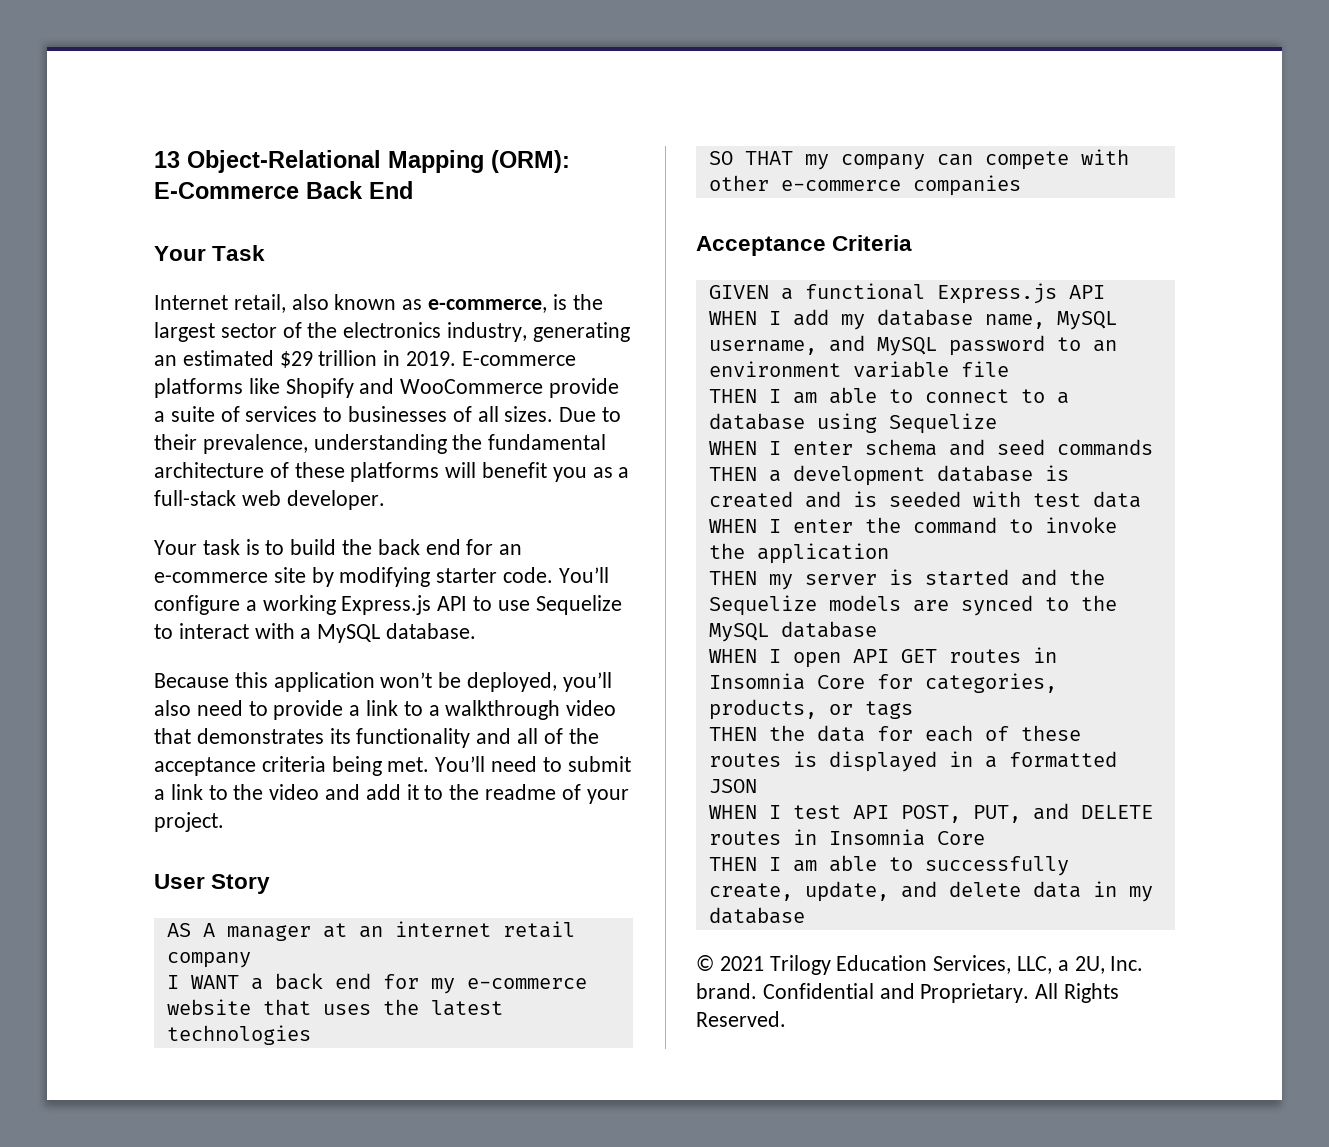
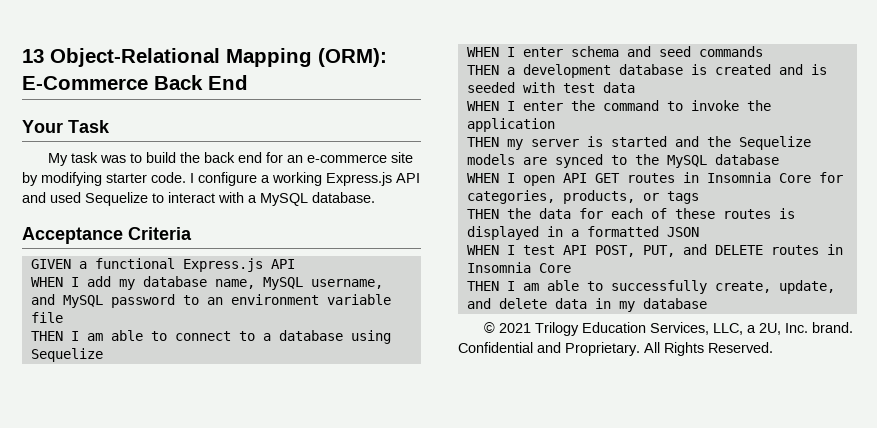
[154,294,603,313] [154,322,630,342] [154,350,576,368] [154,378,620,398] [154,406,622,422] [154,434,607,454] [154,462,630,482] [154,490,385,510] [154,539,260,555] Internet retail, also known as e-commerce, is the largest sector of the electronics industry, generating an estimated $29 trillion in 2019. E-commerce platforms like Shopify and WooCommerce provide a suite of services to businesses of all sizes. Due to their prevalence, understanding the fundamental architecture of these platforms will benefit you as a full-stack web developer. // Your task is -> [48,152,127,166] My task was
[558,567,609,583] You’ll -> [190,173,194,183] I
[473,596,530,611] to use -> [22,192,81,203] and used
[154,672,612,692] [154,700,617,720] [154,728,599,748] [154,756,631,776] [154,784,629,804] [154,812,224,832] [154,874,271,894] [166,921,575,941] [166,952,251,968] [166,973,587,994] [166,999,503,1016] [166,1025,311,1045] [708,149,1129,170] [708,175,1021,196] // Because this application won’t be deployed, you’ll also need to provide a link to a walkthrough video that demonstrates its functionality and all of the acceptance criteria being met. You’ll need to submit a link to the video and add it to the readme of your project. // User Story // AS A manager at an internet retail company // I WANT a back end for my e-commerce website that uses the latest technologies // SO THAT my company can compete with other e-commerce companies -> (375, 197) none

